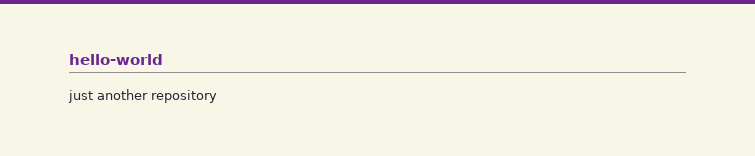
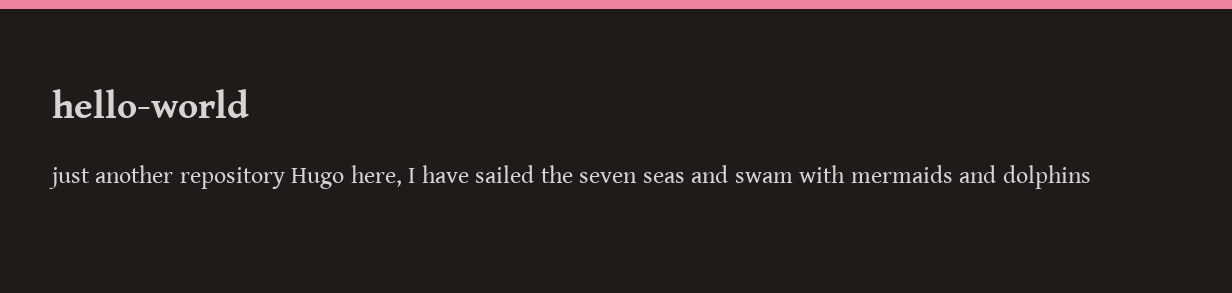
(217, 96) none -> [291,165,1091,189] Hugo here, I have sailed the seven seas and swam with mermaids and dolphins

